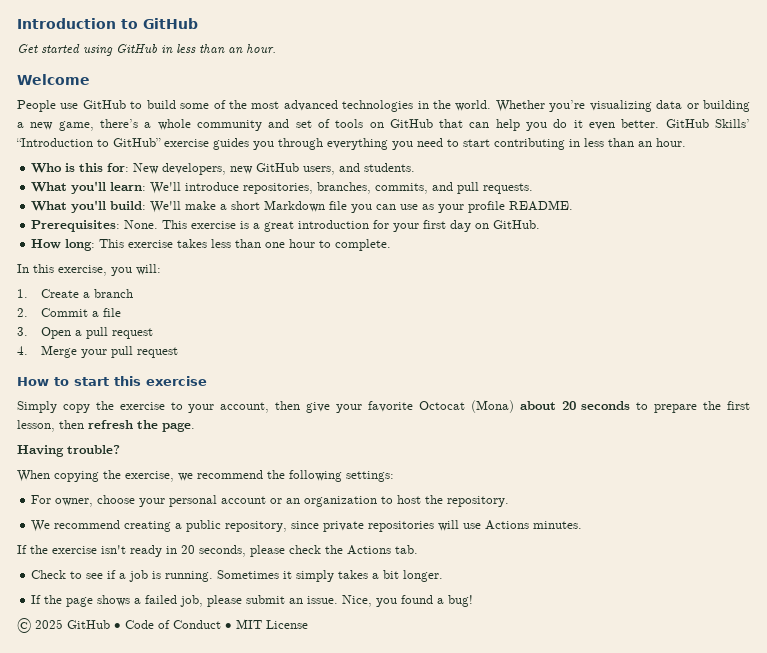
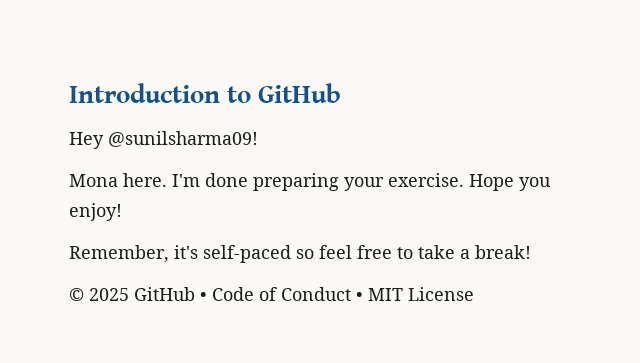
[17,44,276,56] [17,74,90,85] [17,100,751,112] [17,119,751,131] [16,138,686,150] [31,163,416,175] [31,181,534,194] [31,200,574,213] [31,220,541,232] [31,239,392,251] [17,264,161,276] [17,289,134,298] [17,308,122,317] [17,327,154,339] [17,345,179,358] [17,376,207,386] [17,400,751,413] [17,420,195,432] [17,445,120,457] [17,470,394,482] [31,495,510,507] [31,520,583,532] [17,545,418,557] [31,570,444,582] [31,595,474,607] Get started using GitHub in less than an hour. // Welcome // People use GitHub to build some of the most advanced technologies in the world. Whether you’re visualizing data or building a new game, there’s a whole community and set of tools on GitHub that can help you do it even better. GitHub Skills’ “Introduction to GitHub” exercise guides you through everything you need to start contributing in less than an hour. // Who is this for: New developers, new GitHub users, and students. // What you'll learn: We'll introduce repositories, branches, commits, and pull requests. // What you'll build: We'll make a short Markdown file you can use as your profile README. // Prerequisites: None. This exercise is a great introduction for your first day on GitHub. // How long: This exercise takes less than one hour to complete. // In this exercise, you will: // 1. Create a branch // 2. Commit a file // 3. Open a pull request // 4. Merge your pull request // How to start this exercise // Simply copy the exercise to your account, then give your favorite Octocat (Mona) about 20 seconds to prepare the first lesson, then refresh the page. // Having trouble? // When copying the exercise, we recommend the following settings: // For owner, choose your personal account or an organization to host the repository. // We recommend creating a public repository, since private repositories will use Actions minutes. // If the exercise isn't ready in 20 seconds, please check the Actions tab. // Check to see if a job is running. Sometimes it simply takes a bit longer. // If the page shows a failed job, please submit an issue. Nice, you found a bug! -> [69,131,258,149] [69,173,551,191] [69,203,122,221] [69,245,531,263] Hey @sunilsharma09! // Mona here. I'm done preparing your exercise. Hope you enjoy! // Remember, it's self-paced so feel free to take a break!

